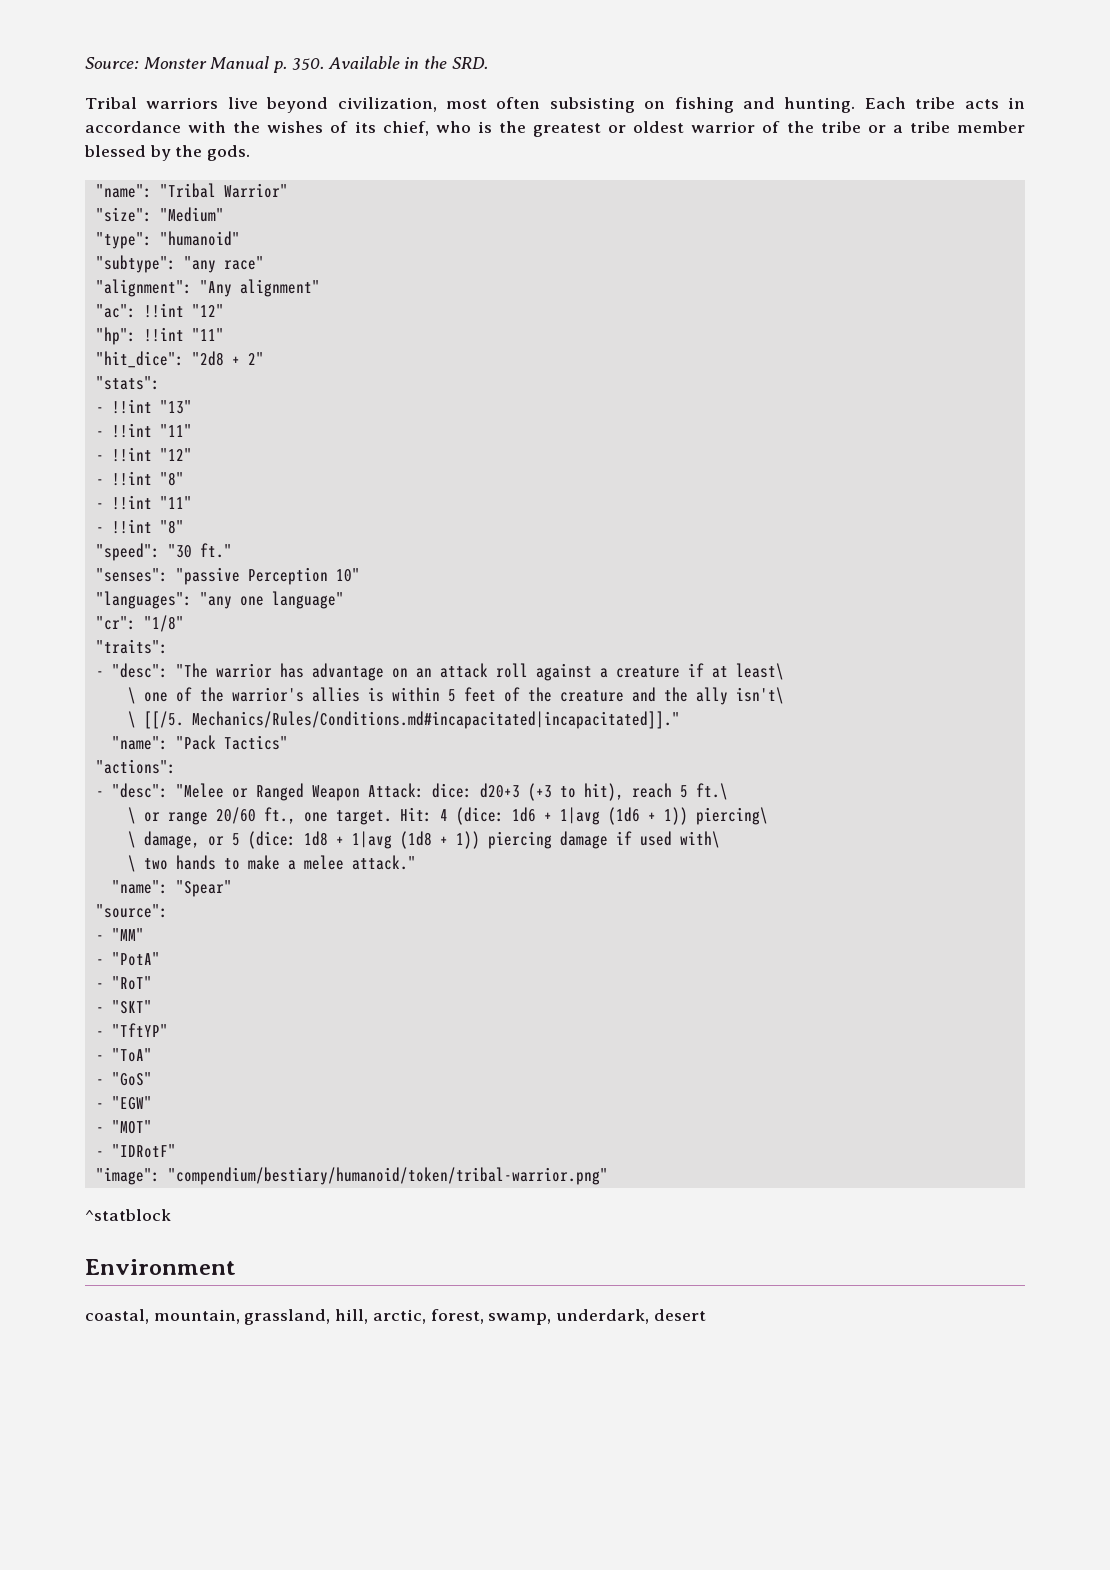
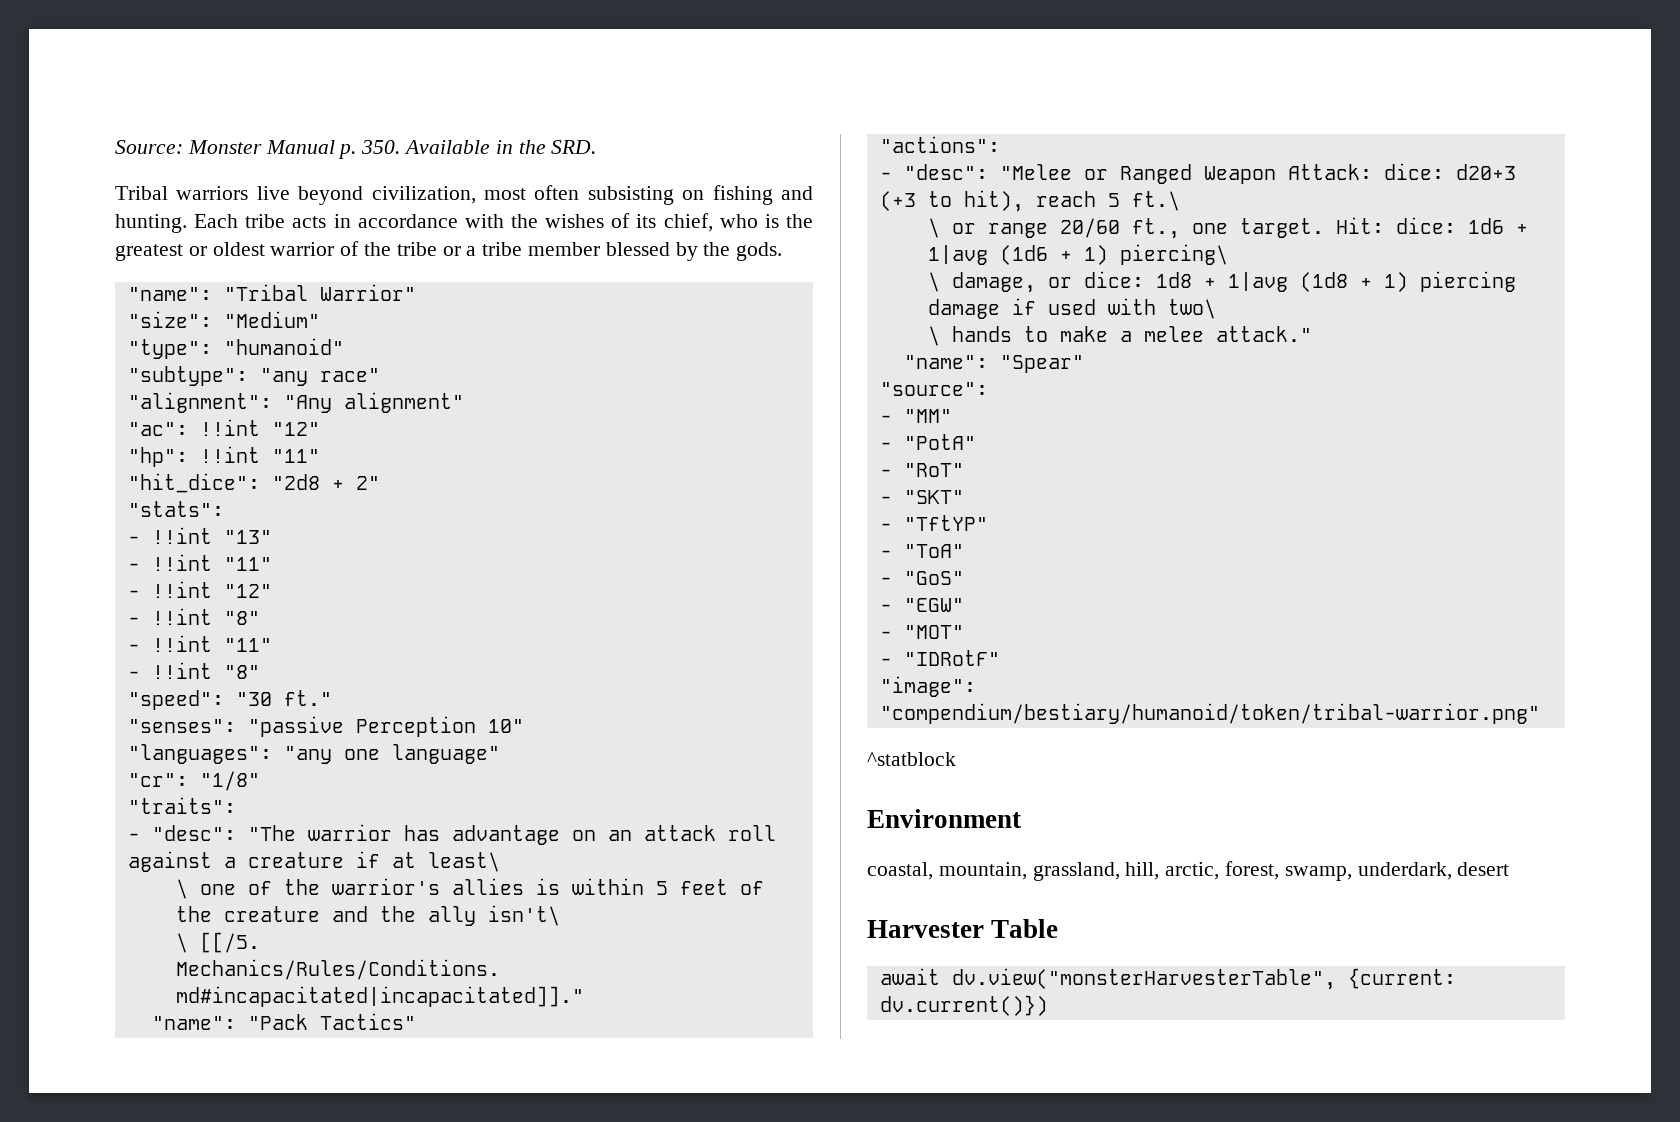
[439,807,504,825] 4 (dice: -> [1395,217,1456,234] dice:
[663,807,688,825] 1)) -> [1083,245,1108,265] 1)
[231,831,296,849] 5 (dice: -> [1083,271,1144,288] dice:
[455,831,480,849] 1)) -> [1383,272,1408,292] 1)
[679,831,720,848] [127,855,168,872] with\ // \ two -> [1107,298,1216,319] [927,326,940,346] with two\ // \
(706, 1315) none -> [867,919,1059,938] [879,968,1456,990] [879,995,1048,1016] // Harvester Table // await dv.view("monsterHarvesterTable", {current: dv.current()})

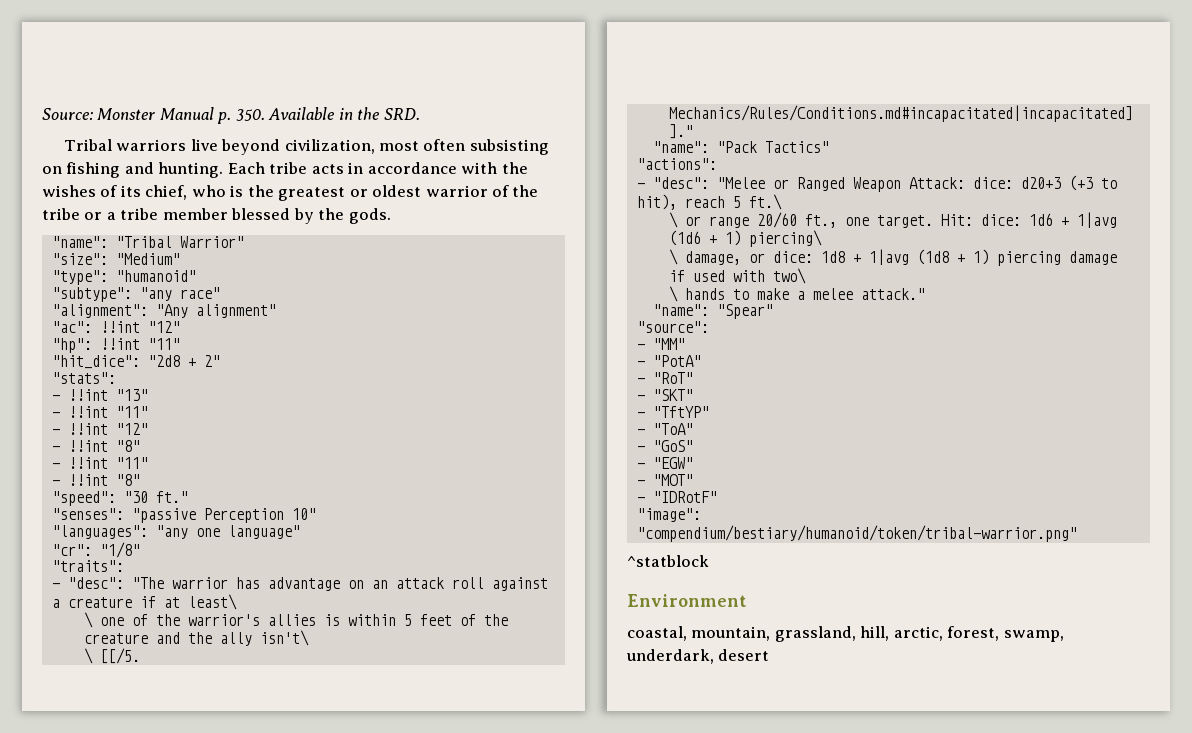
[867,919,1059,938] [879,968,1456,990] [879,995,1048,1016] // Harvester Table // await dv.view("monsterHarvesterTable", {current: dv.current()}) -> (770, 655) none

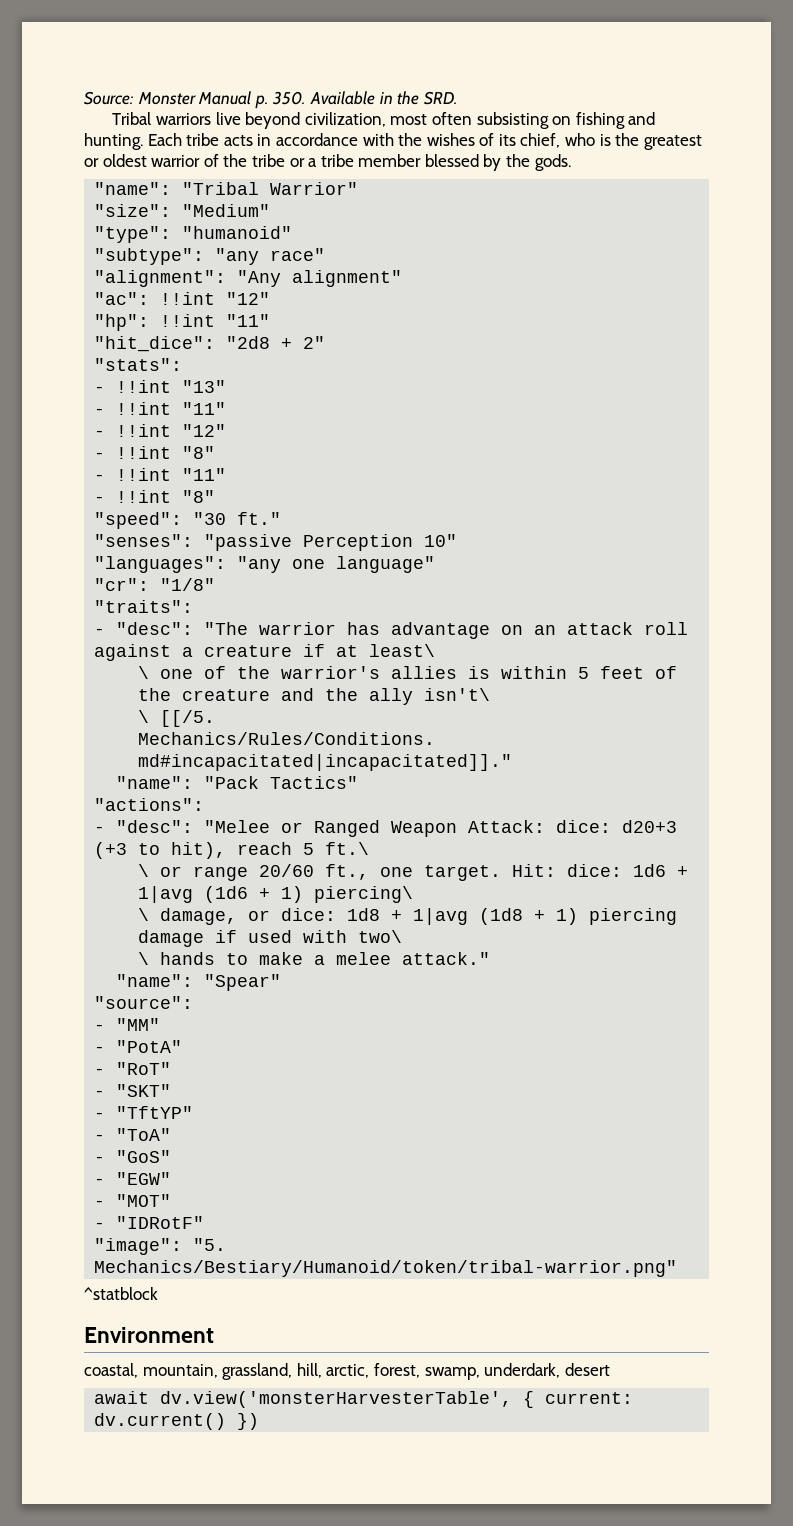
[636,525,1077,542] "compendium/bestiary/humanoid/token/tribal-warrior.png" -> [193,1238,227,1251] [94,1260,678,1277] "5. Mechanics/Bestiary/Humanoid/token/tribal-warrior.png"
(770, 655) none -> [94,1391,634,1408] [94,1413,260,1430] // await dv.view('monsterHarvesterTable', { current: dv.current() })

